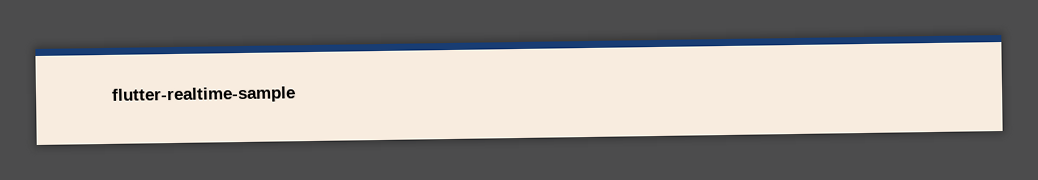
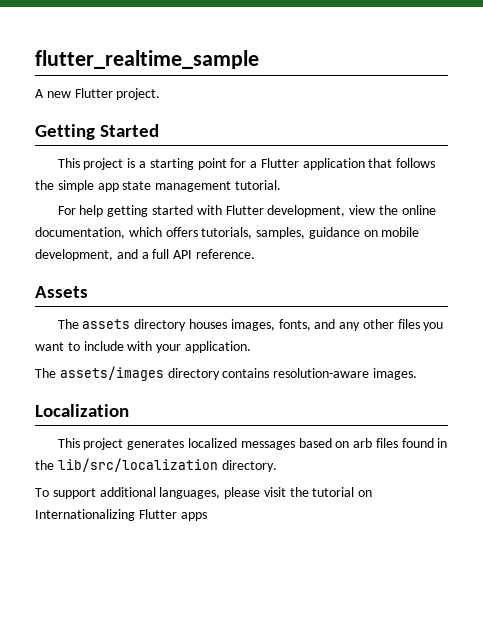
[111,86,296,104] flutter-realtime-sample -> [35,50,259,69] [35,88,161,100] [35,124,160,140] [57,158,436,170] [35,180,281,192] [57,205,436,217] [35,227,420,239] [35,249,255,261] [35,286,88,298] [57,319,444,331] [35,341,251,353] [35,366,417,381] [35,404,129,417] [57,438,448,450] [35,458,277,472] [35,487,373,499] [35,509,207,521] flutter_realtime_sample // A new Flutter project. // Getting Started // This project is a starting point for a Flutter application that follows the simple app state management tutorial. // For help getting started with Flutter development, view the online documentation, which offers tutorials, samples, guidance on mobile development, and a full API reference. // Assets // The assets directory houses images, fonts, and any other files you want to include with your application. // The assets/images directory contains resolution-aware images. // Localization // This project generates localized messages based on arb files found in the lib/src/localization directory. // To support additional languages, please visit the tutorial on Internationalizing Flutter apps

